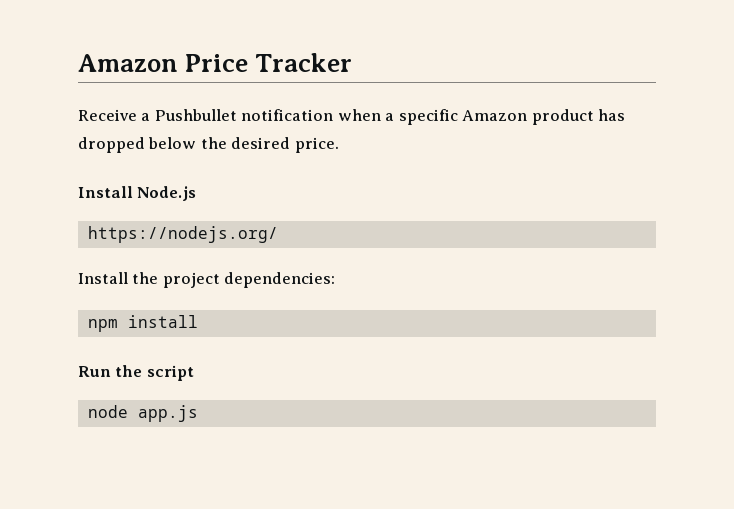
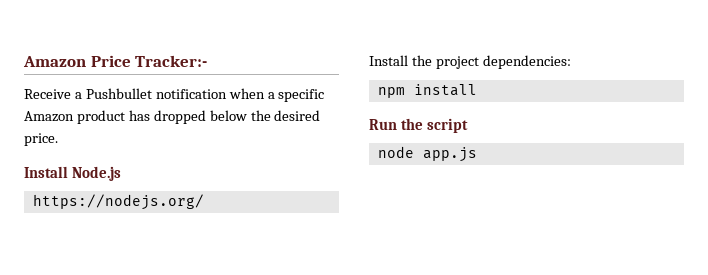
[255,53,353,72] Tracker -> [135,55,208,67] Tracker:-

